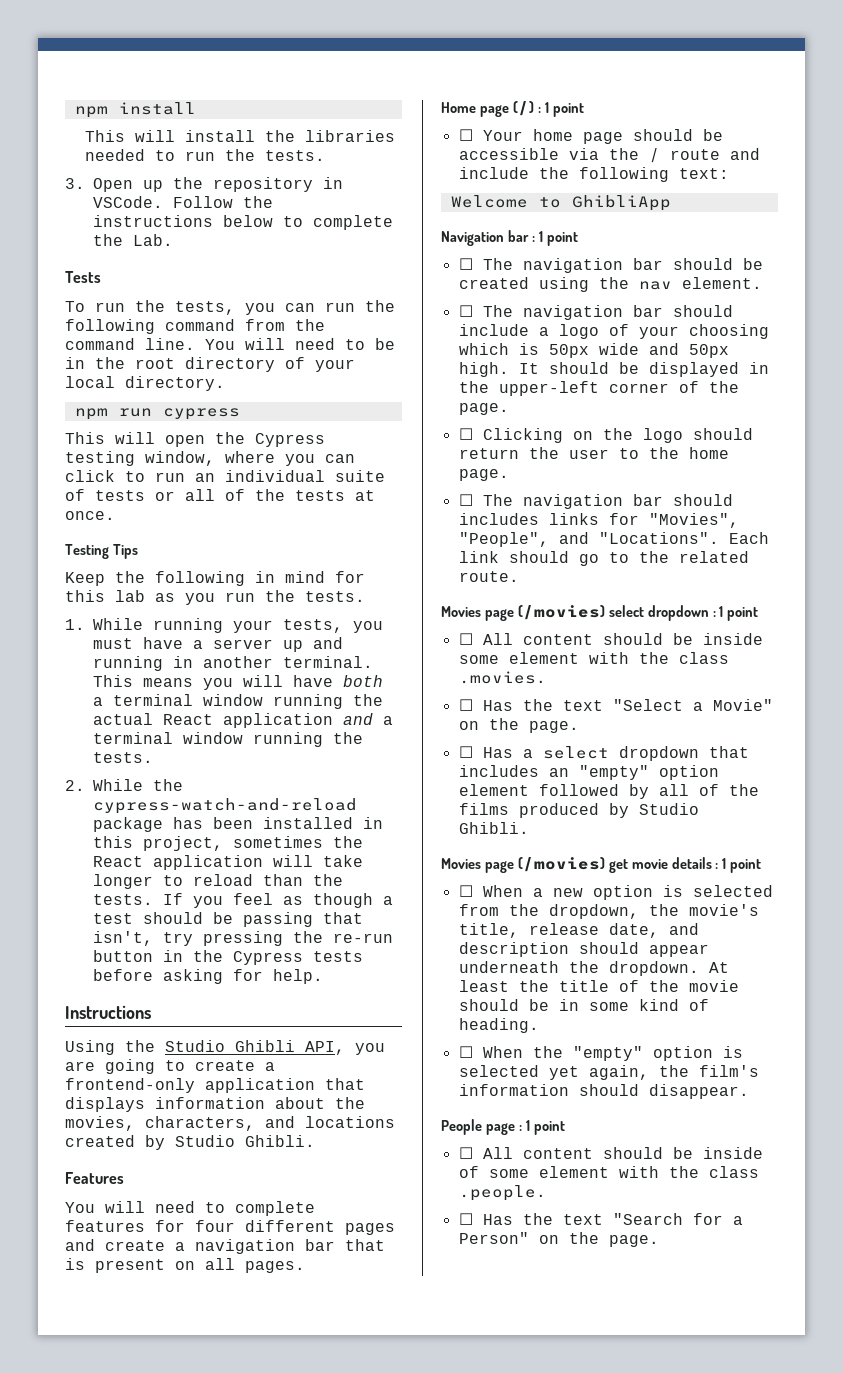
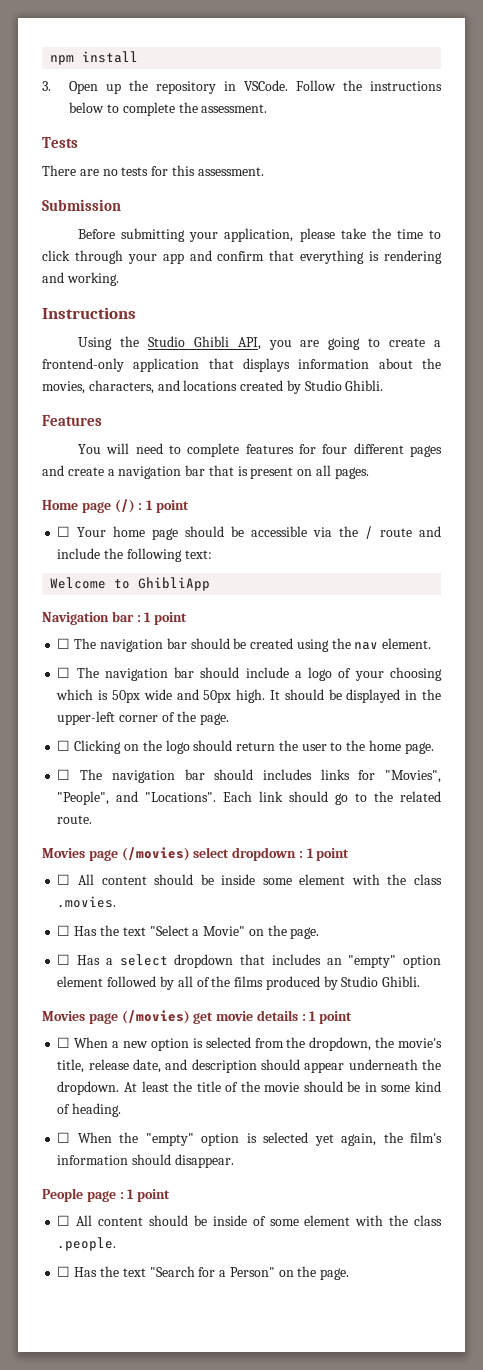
[84,130,395,142] [84,149,325,161] // This will install the libraries needed to run the tests. -> (139, 57) none
[133,234,173,246] Lab. -> [201,104,268,113] assessment.
[65,300,395,315] [65,319,325,334] [65,338,395,350] [65,357,355,372] [65,376,225,391] [74,408,240,420] [65,432,325,447] [65,451,355,466] [65,470,385,482] [65,489,375,501] [65,511,115,520] [65,544,138,559] [65,571,365,586] [65,590,365,605] [65,618,383,633] [93,637,343,652] [93,656,373,671] [93,675,383,690] [93,694,383,709] [93,713,393,728] [93,732,363,747] [93,752,153,763] [65,779,183,791] [93,798,357,814] [93,817,383,832] [93,836,363,851] [93,855,363,870] [93,874,343,889] [93,893,393,908] [93,912,363,927] [93,931,393,946] [93,950,363,965] [93,969,323,984] To run the tests, you can run the following command from the command line. You will need to be in the root directory of your local directory. // npm run cypress // This will open the Cypress testing window, where you can click to run an individual suite of tests or all of the tests at once. // Testing Tips // Keep the following in mind for this lab as you run the tests. // 1. While running your tests, you must have a server up and running in another terminal. This means you will have both a terminal window running the actual React application and a terminal window running the tests. // 2. While the cypress-watch-and-reload package has been installed in this project, sometimes the React application will take longer to reload than the tests. If you feel as though a test should be passing that isn't, try pressing the re-run button in the Cypress tests before asking for help. -> [42,165,264,176] [42,199,121,211] [77,228,441,242] [42,250,443,264] [42,272,119,286] There are no tests for this assessment. // Submission // Before submitting your application, please take the time to click through your app and confirm that everything is rendering and working.

